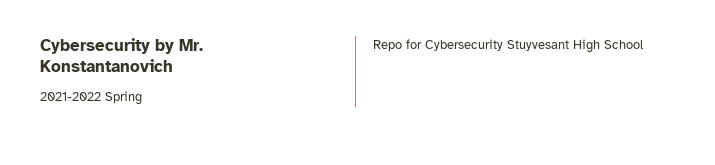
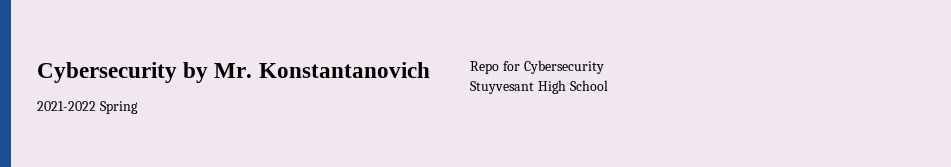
(503, 45) none -> (604, 67) //

